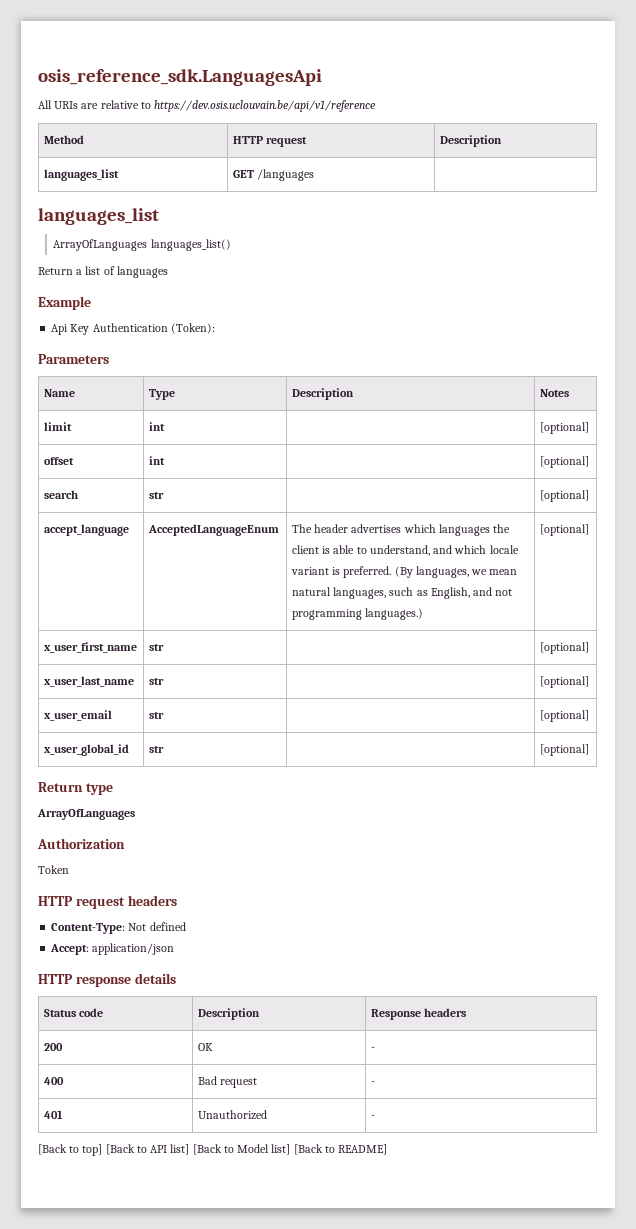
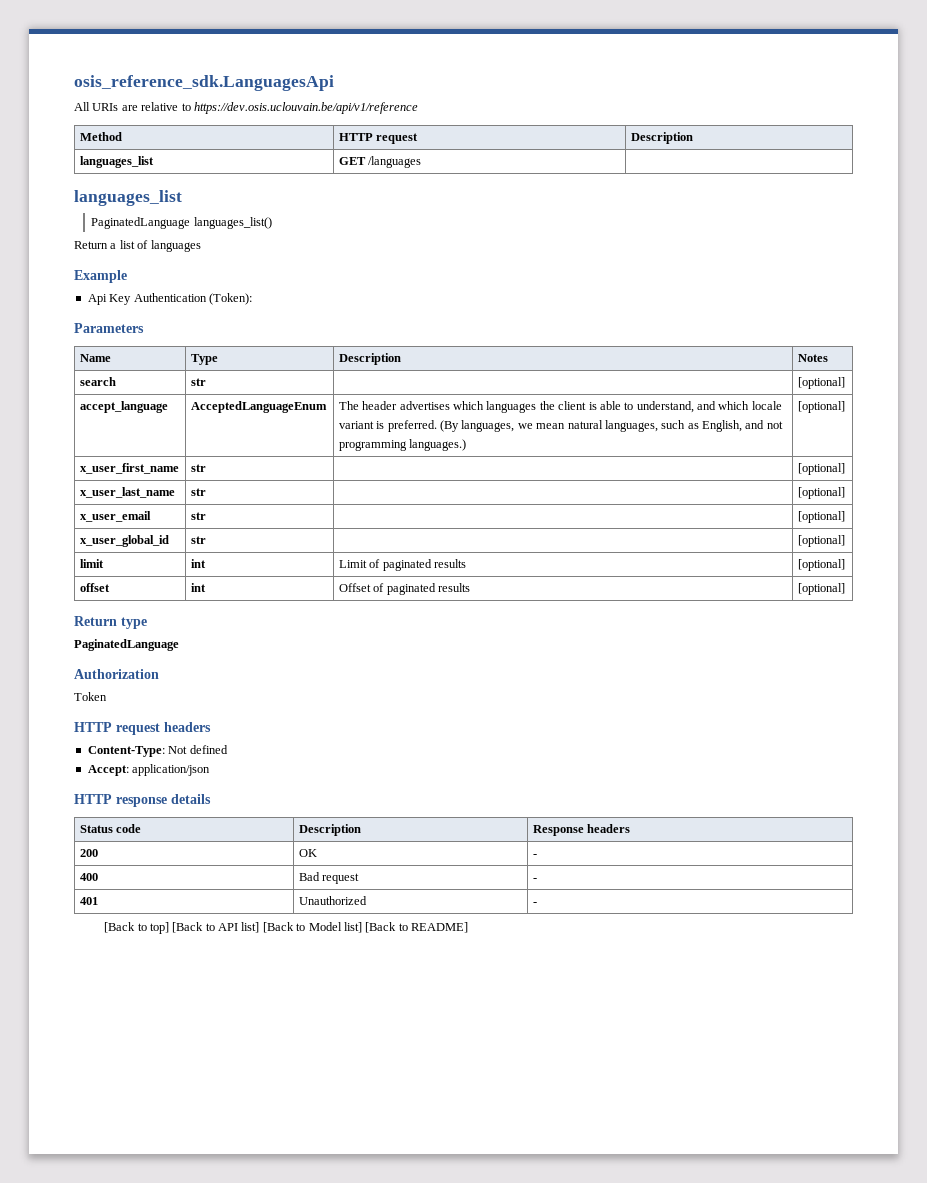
[53,239,148,251] ArrayOfLanguages -> [91,217,191,229] PaginatedLanguage
[43,422,72,431] [148,422,165,431] [539,422,589,434] [43,457,74,465] [148,456,165,465] [539,456,589,468] // limit | int | | [optional] // offset | int | | [optional] -> (828, 358) none
(589, 750) none -> [79,559,104,568] [190,559,206,568] [338,559,467,571] [797,559,845,571] [79,583,110,592] [190,583,206,592] [338,583,471,595] [797,583,845,595] // limit | int | Limit of paginated results | [optional] // offset | int | Offset of paginated results | [optional]
[37,809,135,820] ArrayOfLanguages -> [74,639,179,651] PaginatedLanguage

